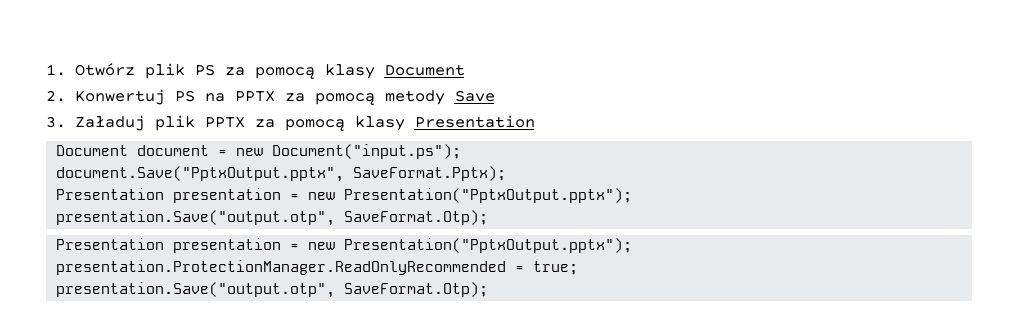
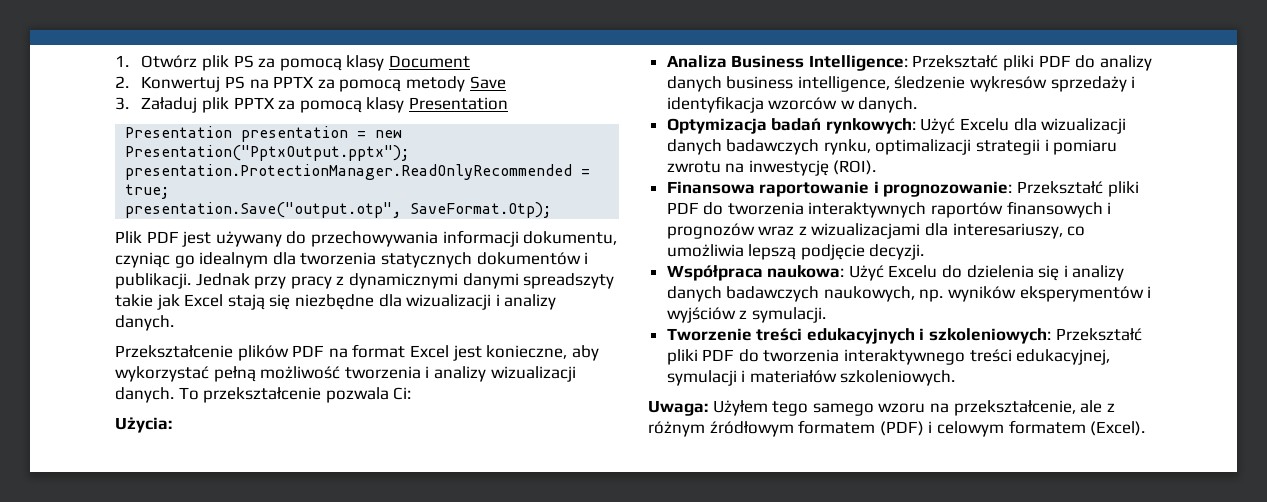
[56,144,462,159] [56,166,507,182] [56,188,633,203] [56,210,489,226] // Document document = new Document("input.ps"); // document.Save("PptxOutput.pptx", SaveFormat.Pptx); // Presentation presentation = new Presentation("PptxOutput.pptx"); // presentation.Save("output.otp", SaveFormat.Otp); -> (508, 103) none
(489, 289) none -> [115,230,618,247] [115,252,589,268] [115,273,615,289] [115,294,557,310] [115,315,174,331] [115,344,599,361] [115,366,576,382] [115,387,412,403] [115,417,172,433] [666,55,1152,71] [666,76,1136,92] [666,96,918,113] [666,118,1127,134] [666,139,1118,155] [666,160,877,176] [666,181,1139,197] [666,201,1112,218] [666,223,1086,239] [666,244,925,260] [666,265,1125,281] [666,286,1152,302] [666,307,826,323] [666,328,1142,344] [666,349,1111,365] [666,370,956,386] [648,400,1115,416] [648,420,1146,437] // Plik PDF jest używany do przechowywania informacji dokumentu, czyniąc go idealnym dla tworzenia statycznych dokumentów i publikacji. Jednak przy pracy z dynamicznymi danymi spreadszyty takie jak Excel stają się niezbędne dla wizualizacji i analizy danych. // Przekształcenie plików PDF na format Excel jest konieczne, aby wykorzystać pełną możliwość tworzenia i analizy wizualizacji danych. To przekształcenie pozwala Ci: // Użycia: // Analiza Business Intelligence: Przekształć pliki PDF do analizy danych business intelligence, śledzenie wykresów sprzedaży i identyfikacja wzorców w danych. // Optymizacja badań rynkowych: Użyć Excelu dla wizualizacji danych badawczych rynku, optimalizacji strategii i pomiaru zwrotu na inwestycję (ROI). // Finansowa raportowanie i prognozowanie: Przekształć pliki PDF do tworzenia interaktywnych raportów finansowych i prognozów wraz z wizualizacjami dla interesariuszy, co umożliwia lepszą podjęcie decyzji. // Współpraca naukowa: Użyć Excelu do dzielenia się i analizy danych badawczych naukowych, np. wyników eksperymentów i wyjściów z symulacji. // Tworzenie treści edukacyjnych i szkoleniowych: Przekształć pliki PDF do tworzenia interaktywnego treści edukacyjnej, symulacji i materiałów szkoleniowych. // Uwaga: Użyłem tego samego wzoru na przekształcenie, ale z różnym źródłowym formatem (PDF) i celowym formatem (Excel).

